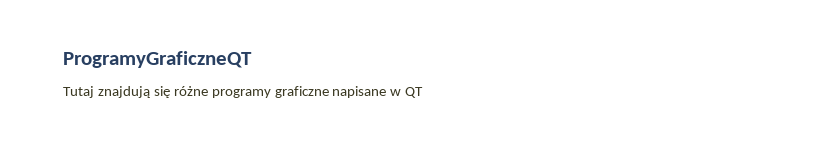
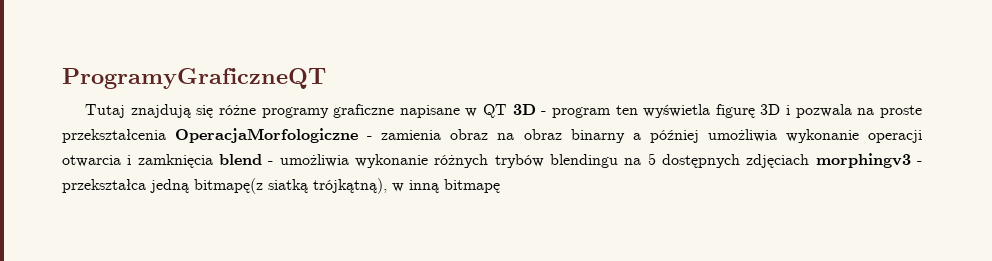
(424, 92) none -> [512,104,923,118] [62,128,923,143] [62,153,923,168] [62,178,500,194] 3D - program ten wyświetla figurę 3D i pozwala na proste przekształcenia OperacjaMorfologiczne - zamienia obraz na obraz binarny a później umożliwia wykonanie operacji otwarcia i zamknięcia blend - umożliwia wykonanie różnych trybów blendingu na 5 dostępnych zdjęciach morphingv3 - przekształca jedną bitmapę(z siatką trójkątną), w inną bitmapę

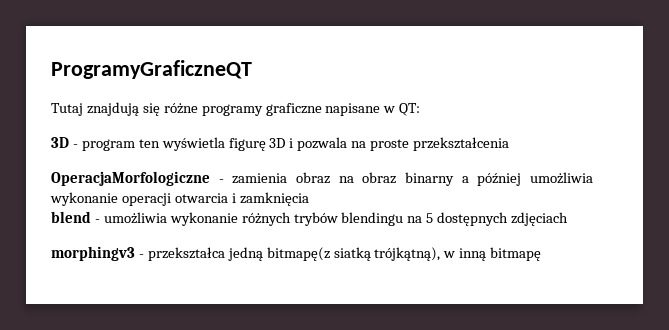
[483,104,508,118] QT -> [399,103,421,116] QT: //
(166, 136) none -> (510, 144) //
(213, 161) none -> (309, 199) //
(810, 161) none -> (569, 219) //

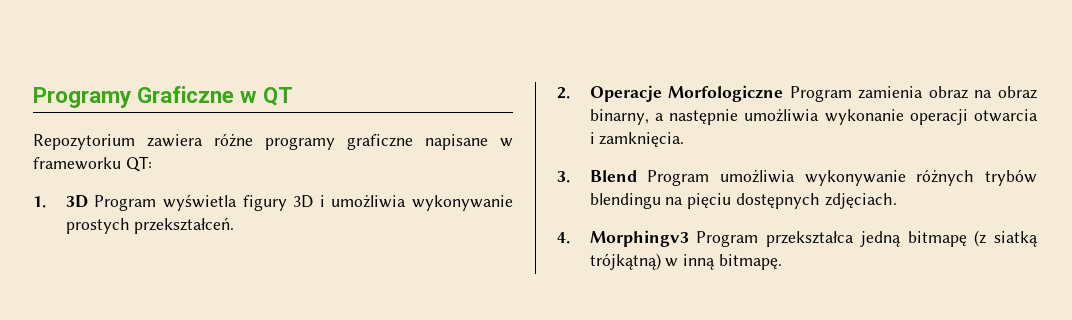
[51,60,252,79] [51,102,160,116] ProgramyGraficzneQT // Tutaj znajdują się -> [33,86,294,108] [33,134,203,150] Programy Graficzne w QT // Repozytorium zawiera
(396, 109) none -> [33,157,121,170] frameworku
[51,137,510,151] [51,171,224,186] 3D - program ten wyświetla figurę 3D i pozwala na proste przekształcenia // OperacjaMorfologiczne - -> [33,194,513,211] [65,217,235,234] [557,85,852,102] 1. 3D Program wyświetla figury 3D i umożliwia wykonywanie prostych przekształceń. // 2. Operacje Morfologiczne Program
[405,172,522,186] binarny a później -> [589,109,739,125] binarny, a następnie
[239,192,309,206] [51,211,569,226] [51,246,441,261] zamknięcia // blend - umożliwia wykonanie różnych trybów blendingu na 5 dostępnych zdjęciach // morphingv3 - przekształca jedną bitmapę(z siatką trójkątną), -> [599,132,685,147] [557,169,1037,186] [589,193,897,209] [557,230,1038,247] [589,253,661,270] zamknięcia. // 3. Blend Program umożliwia wykonywanie różnych trybów blendingu na pięciu dostępnych zdjęciach. // 4. Morphingv3 Program przekształca jedną bitmapę (z siatką trójkątną)
[490,247,542,261] bitmapę -> [718,254,782,270] bitmapę.

